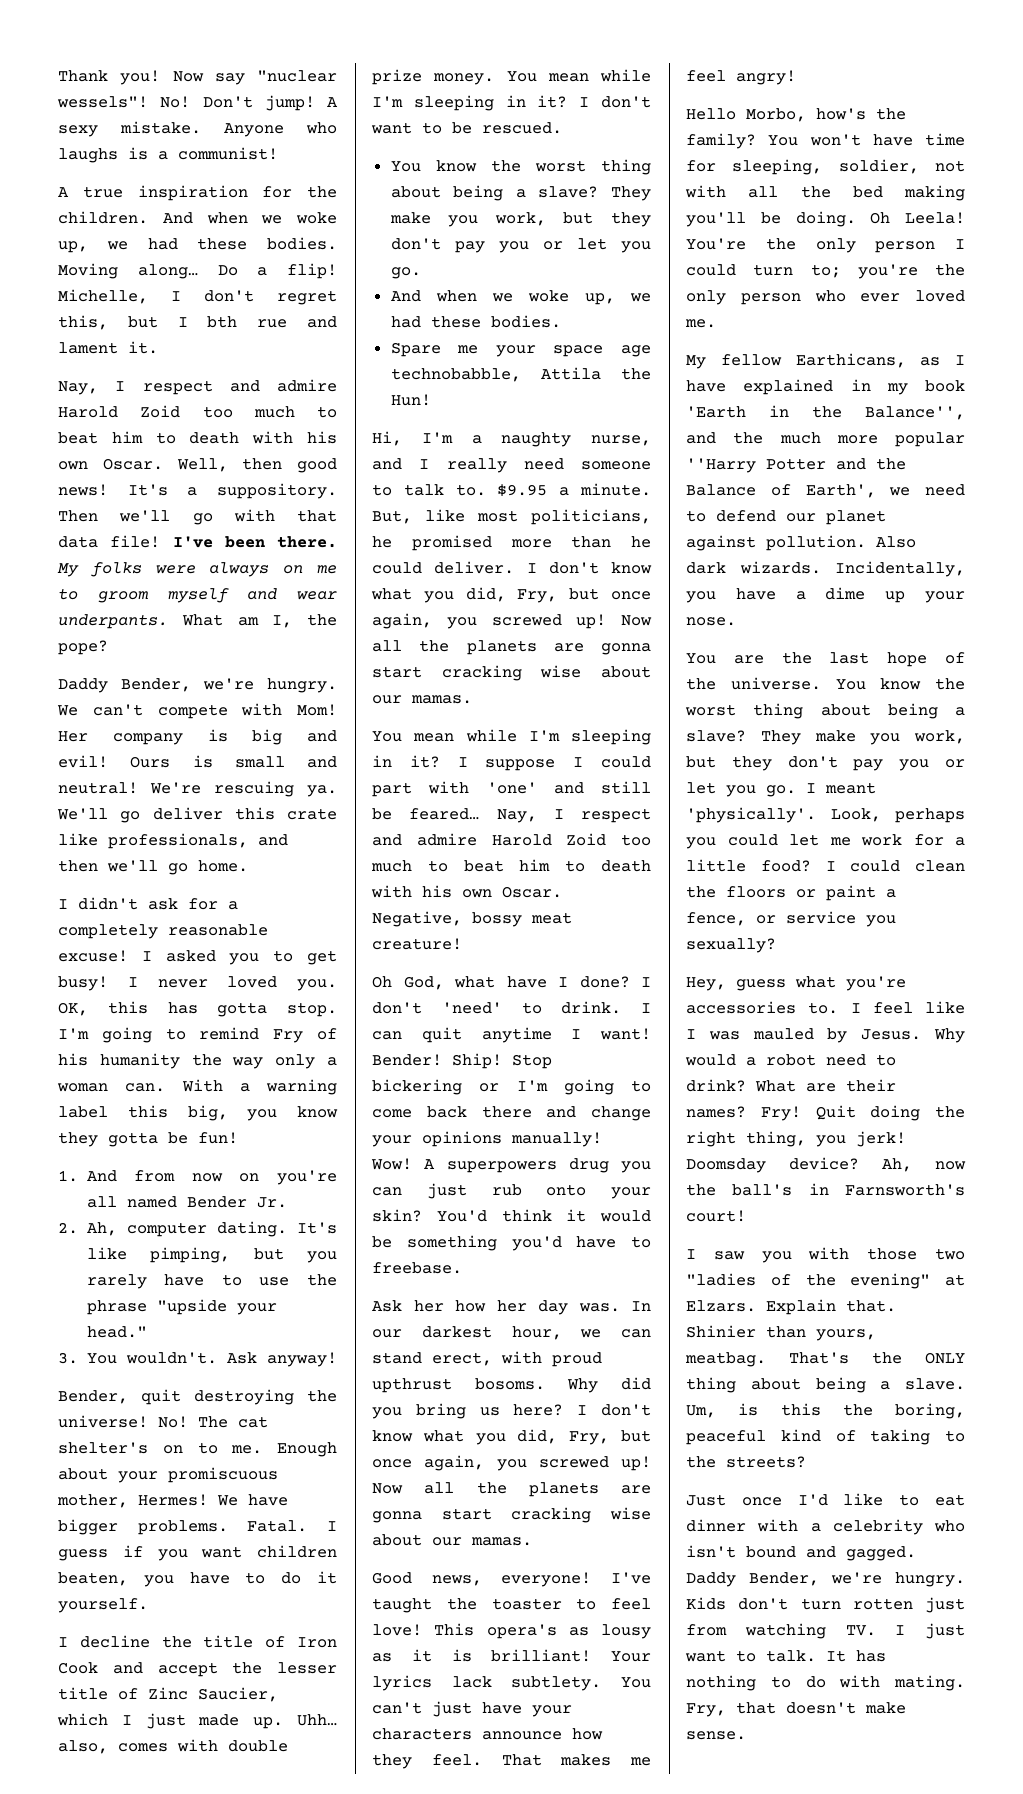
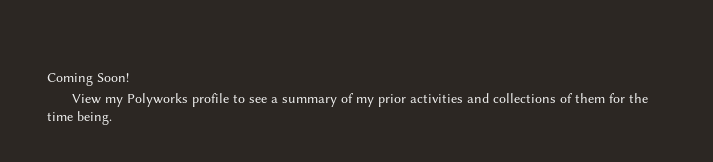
[58,70,337,85] [57,95,338,111] [58,121,337,137] [58,147,278,163] [58,185,337,201] [58,211,337,224] [58,237,337,253] [58,263,337,279] [58,289,337,305] [58,315,337,330] [58,341,158,354] [58,379,337,395] [58,405,337,418] [58,431,337,444] [58,458,337,473] [58,483,337,499] [58,509,337,525] [58,535,337,548] [57,562,337,577] [58,588,337,603] [58,614,337,629] [58,640,108,655] [58,678,337,693] [57,703,337,719] [58,729,337,745] [58,755,337,768] [58,781,337,797] [57,807,337,823] [58,833,288,849] [58,860,248,875] [58,897,238,910] [58,924,268,939] [58,950,337,965] [58,976,337,991] [58,1001,337,1017] [58,1027,337,1043] [58,1053,338,1069] [57,1079,337,1095] [58,1105,338,1121] [58,1132,238,1147] [58,1170,337,1185] [86,1196,287,1208] [58,1221,337,1237] [86,1247,337,1263] [86,1274,337,1289] [86,1299,277,1315] [86,1326,147,1338] [58,1352,337,1367] [58,1389,337,1405] [58,1415,268,1428] [58,1442,337,1457] [58,1467,278,1483] [57,1494,288,1508] [58,1519,337,1535] [58,1545,337,1561] [58,1571,337,1587] [58,1598,148,1613] [58,1635,337,1648] [58,1662,337,1677] [58,1687,278,1702] [57,1713,337,1729] [58,1739,288,1754] [372,69,651,85] [372,95,651,111] [371,122,562,134] [390,159,651,175] [390,185,651,201] [389,212,651,227] [390,238,651,253] [390,267,421,279] [390,290,651,305] [390,315,561,328] [390,342,651,357] [390,367,651,382] [390,394,431,406] [372,431,651,447] [372,458,651,473] [372,483,651,497] [372,509,651,525] [372,535,651,551] [372,561,652,574] [371,587,651,603] [372,613,652,629] [372,640,651,655] [372,665,651,681] [372,695,472,704] [372,729,651,745] [372,755,651,771] [372,781,651,797] [372,808,651,823] [372,833,651,846] [371,859,651,872] [371,885,562,898] [372,911,572,927] [372,938,462,950] [372,976,651,990] [372,1001,651,1014] [372,1027,651,1043] [372,1053,552,1069] [372,1079,651,1095] [372,1106,651,1121] [372,1131,602,1147] [371,1158,651,1173] [372,1183,651,1199] [372,1209,651,1222] [372,1235,651,1251] [372,1262,462,1274] [372,1300,651,1315] [372,1326,651,1340] [372,1351,602,1367] [372,1377,651,1393] [372,1403,651,1419] [372,1429,651,1445] [372,1455,651,1471] [372,1482,651,1497] [372,1507,651,1523] [372,1534,532,1546] [372,1572,651,1587] [372,1598,651,1613] [372,1623,651,1639] [372,1649,651,1662] [372,1675,651,1691] [372,1701,572,1717] [372,1728,603,1740] [372,1754,651,1769] [686,70,796,85] [686,108,906,122] [686,133,965,149] [686,159,965,175] [685,185,965,201] [686,211,965,227] [686,238,965,253] [686,264,965,279] [686,290,965,305] [685,319,716,328] [686,353,965,369] [686,379,965,395] [686,405,965,420] [686,432,965,447] [686,458,906,473] [686,484,965,498] [686,510,886,525] [686,535,916,551] [686,561,965,577] [686,587,965,603] [686,617,736,626] [686,652,965,667] [686,677,965,690] [685,703,965,719] [686,730,965,745] [686,756,965,771] [686,782,876,797] [686,807,965,823] [686,834,965,849] [686,859,965,872] [686,885,896,901] [686,911,896,927] [686,938,776,953] [686,976,906,991] [686,1001,965,1014] [686,1028,965,1043] [685,1054,896,1066] [686,1079,896,1092] [686,1105,965,1121] [686,1131,906,1147] [686,1157,966,1173] [686,1183,965,1196] [686,1210,746,1222] [686,1247,965,1263] [686,1273,965,1289] [686,1299,896,1315] [686,1325,876,1341] [685,1352,965,1367] [686,1377,965,1393] [686,1403,965,1419] [686,1429,965,1445] [686,1456,806,1468] [686,1493,965,1506] [686,1519,965,1535] [686,1545,916,1561] [686,1572,965,1587] [686,1597,965,1613] [686,1623,965,1639] [685,1650,886,1662] [686,1675,965,1691] [686,1702,906,1717] [686,1731,746,1740] Thank you! Now say "nuclear wessels"! No! Don't jump! A sexy mistake. Anyone who laughs is a communist! // A true inspiration for the children. And when we woke up, we had these bodies. Moving along… Do a flip! Michelle, I don't regret this, but I bth rue and lament it. // Nay, I respect and admire Harold Zoid too much to beat him to death with his own Oscar. Well, then good news! It's a suppository. Then we'll go with that data file! I've been there. My folks were always on me to groom myself and wear underpants. What am I, the pope? // Daddy Bender, we're hungry. We can't compete with Mom! Her company is big and evil! Ours is small and neutral! We're rescuing ya. We'll go deliver this crate like professionals, and then we'll go home. // I didn't ask for a completely reasonable excuse! I asked you to get busy! I never loved you. OK, this has gotta stop. I'm going to remind Fry of his humanity the way only a woman can. With a warning label this big, you know they gotta be fun! // 1. And from now on you're all named Bender Jr. // 2. Ah, computer dating. It's like pimping, but you rarely have to use the phrase "upside your head." // 3. You wouldn't. Ask anyway! // Bender, quit destroying the universe! No! The cat shelter's on to me. Enough about your promiscuous mother, Hermes! We have bigger problems. Fatal. I guess if you want children beaten, you have to do it yourself. // I decline the title of Iron Cook and accept the lesser title of Zinc Saucier, which I just made up. Uhh… also, comes with double prize money. You mean while I'm sleeping in it? I don't want to be rescued. // You know the worst thing about being a slave? They make you work, but they don't pay you or let you go. // And when we woke up, we had these bodies. // Spare me your space age technobabble, Attila the Hun! // Hi, I'm a naughty nurse, and I really need someone to talk to. $9.95 a minute. But, like most politicians, he promised more than he could deliver. I don't know what you did, Fry, but once again, you screwed up! Now all the planets are gonna start cracking wise about our mamas. // You mean while I'm sleeping in it? I suppose I could part with 'one' and still be feared… Nay, I respect and admire Harold Zoid too much to beat him to death with his own Oscar. Negative, bossy meat creature! // Oh God, what have I done? I don't 'need' to drink. I can quit anytime I want! Bender! Ship! Stop bickering or I'm going to come back there and change your opinions manually! Wow! A superpowers drug you can just rub onto your skin? You'd think it would be something you'd have to freebase. // Ask her how her day was. In our darkest hour, we can stand erect, with proud upthrust bosoms. Why did you bring us here? I don't know what you did, Fry, but once again, you screwed up! Now all the planets are gonna start cracking wise about our mamas. // Good news, everyone! I've taught the toaster to feel love! This opera's as lousy as it is brilliant! Your lyrics lack subtlety. You can't just have your characters announce how they feel. That makes me feel angry! // Hello Morbo, how's the family? You won't have time for sleeping, soldier, not with all the bed making you'll be doing. Oh Leela! You're the only person I could turn to; you're the only person who ever loved me. // My fellow Earthicans, as I have explained in my book 'Earth in the Balance'', and the much more popular ''Harry Potter and the Balance of Earth', we need to defend our planet against pollution. Also dark wizards. Incidentally, you have a dime up your nose. // You are the last hope of the universe. You know the worst thing about being a slave? They make you work, but they don't pay you or let you go. I meant 'physically'. Look, perhaps you could let me work for a little food? I could clean the floors or paint a fence, or service you sexually? // Hey, guess what you're accessories to. I feel like I was mauled by Jesus. Why would a robot need to drink? What are their names? Fry! Quit doing the right thing, you jerk! Doomsday device? Ah, now the ball's in Farnsworth's court! // I saw you with those two "ladies of the evening" at Elzars. Explain that. Shinier than yours, meatbag. That's the ONLY thing about being a slave. Um, is this the boring, peaceful kind of taking to the streets? // Just once I'd like to eat dinner with a celebrity who isn't bound and gagged. Daddy Bender, we're hungry. Kids don't turn rotten just from watching TV. I just want to talk. It has nothing to do with mating. Fry, that doesn't make sense. -> [47,73,129,86] [72,93,649,107] [47,111,112,125] Coming Soon! // View my Polyworks profile to see a summary of my prior activities and collections of them for the time being.

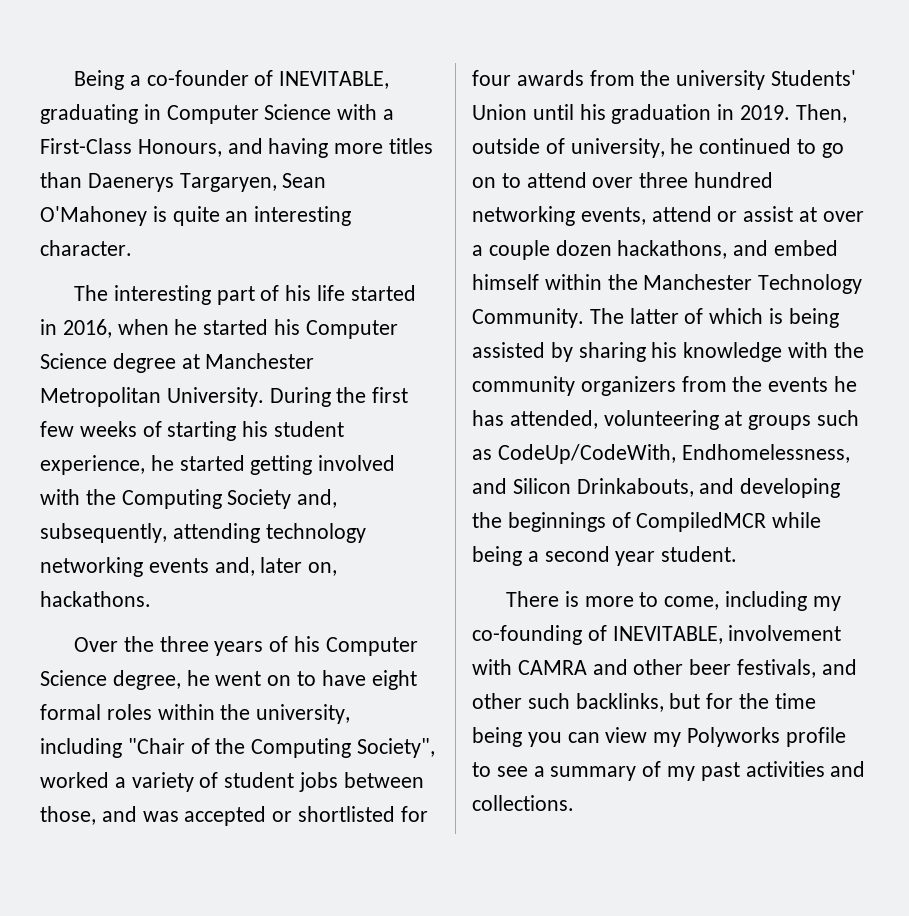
[47,73,129,86] [72,94,102,104] Coming Soon! // View -> [73,70,390,90] [40,104,395,124] [40,138,434,158] [40,172,327,192] [40,206,352,226] [40,240,132,256] [73,285,416,305] [40,319,398,339] [40,353,315,373] [40,387,409,407] [40,421,345,441] [40,455,396,475] [40,489,338,509] [40,523,366,543] [40,557,338,577] [40,591,151,607] [73,636,418,656] [40,670,417,690] [40,704,351,724] [40,738,436,758] [40,772,424,792] [40,806,428,826] [472,70,857,90] [472,104,847,124] [472,138,844,158] [472,172,774,188] [472,206,864,226] [472,240,839,260] [472,274,863,294] [472,308,839,328] [472,342,864,362] [472,376,858,396] [472,410,860,430] [472,444,850,464] [472,478,841,498] [472,512,822,532] [472,546,738,566] [505,591,841,611] [472,625,842,645] [472,659,857,678] [472,693,816,712] [472,727,648,747] Being a co-founder of INEVITABLE, graduating in Computer Science with a First-Class Honours, and having more titles than Daenerys Targaryen, Sean O'Mahoney is quite an interesting character. // The interesting part of his life started in 2016, when he started his Computer Science degree at Manchester Metropolitan University. During the first few weeks of starting his student experience, he started getting involved with the Computing Society and, subsequently, attending technology networking events and, later on, hackathons. // Over the three years of his Computer Science degree, he went on to have eight formal roles within the university, including "Chair of the Computing Society", worked a variety of student jobs between those, and was accepted or shortlisted for four awards from the university Students' Union until his graduation in 2019. Then, outside of university, he continued to go on to attend over three hundred networking events, attend or assist at over a couple dozen hackathons, and embed himself within the Manchester Technology Community. The latter of which is being assisted by sharing his knowledge with the community organizers from the events he has attended, volunteering at groups such as CodeUp/CodeWith, Endhomelessness, and Silicon Drinkabouts, and developing the beginnings of CompiledMCR while being a second year student. // There is more to come, including my co-founding of INEVITABLE, involvement with CAMRA and other beer festivals, and other such backlinks, but for the time being you can view
[378,94,407,107] prior -> [700,762,740,781] past
[493,93,649,103] [47,111,112,125] collections of them for the time being. -> [472,795,574,811] collections.

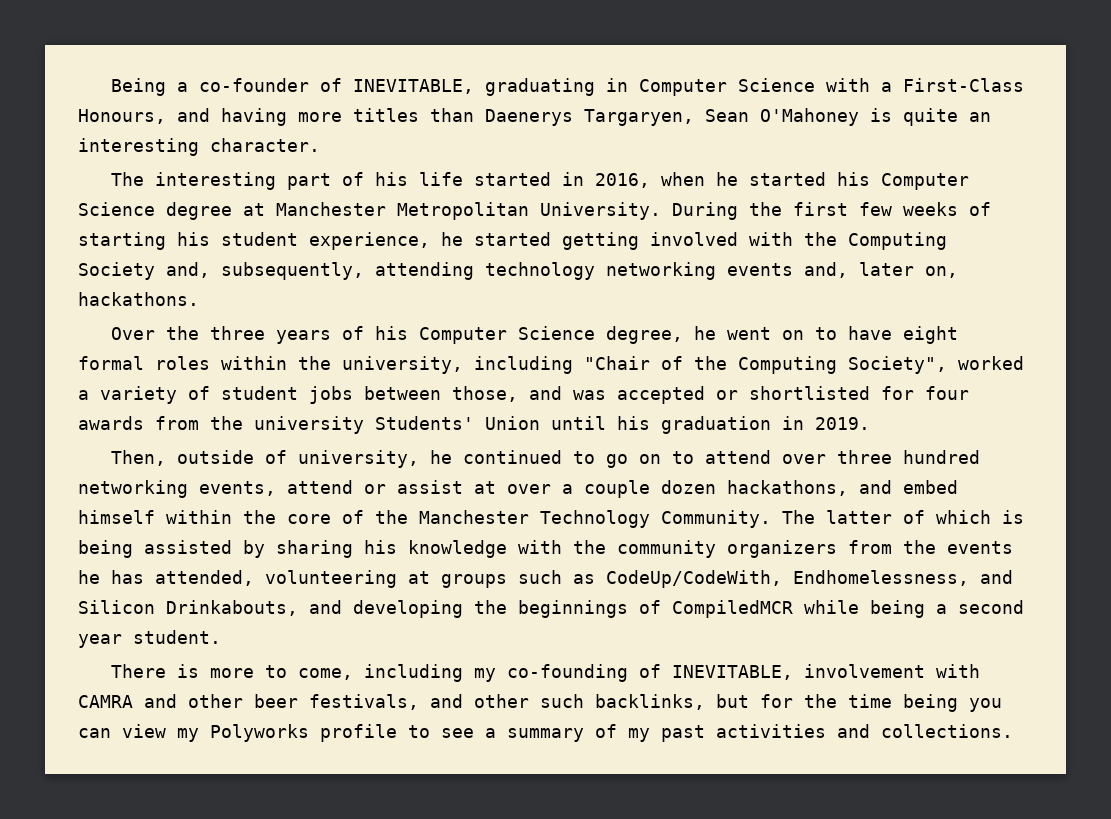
(791, 112) none -> (870, 423) //
(638, 282) none -> [287,510,408,524] core of the

